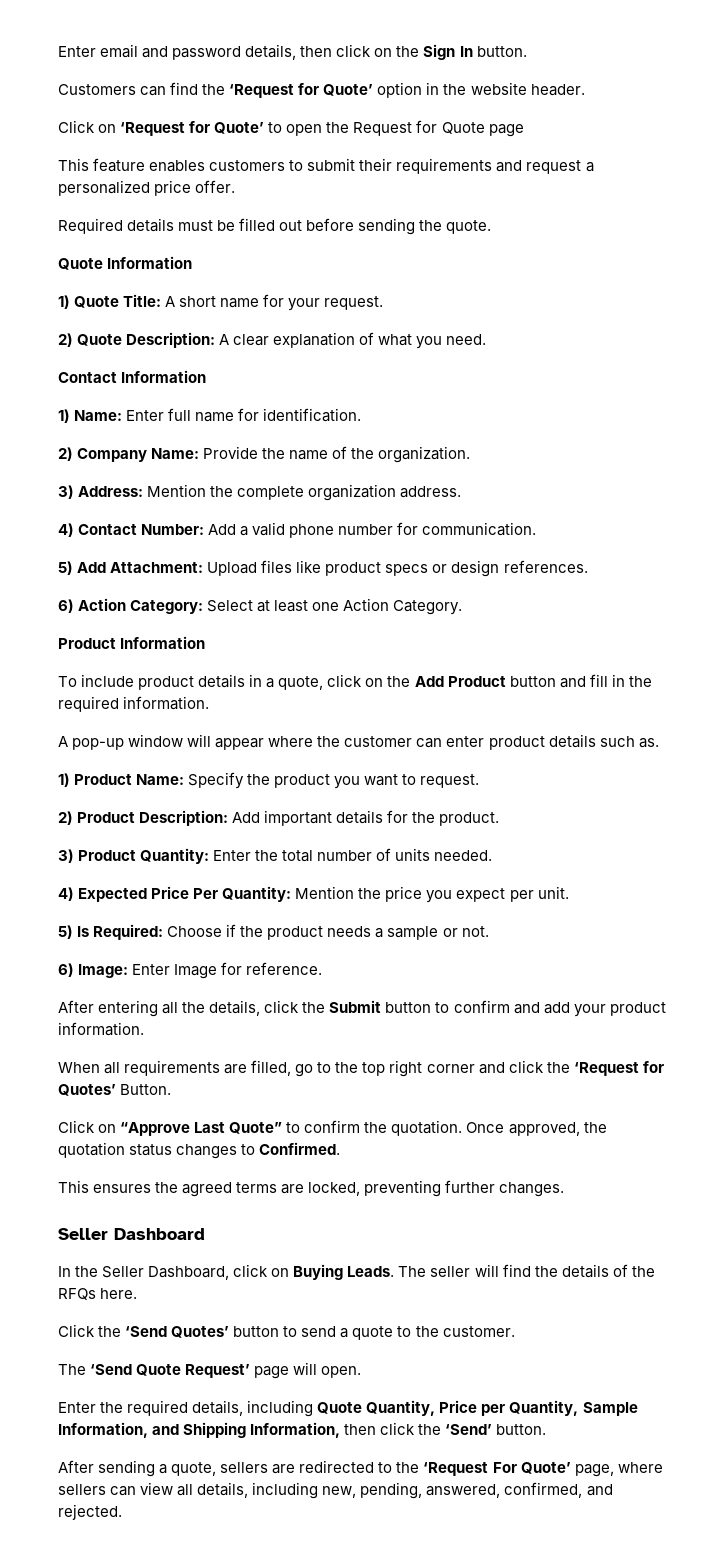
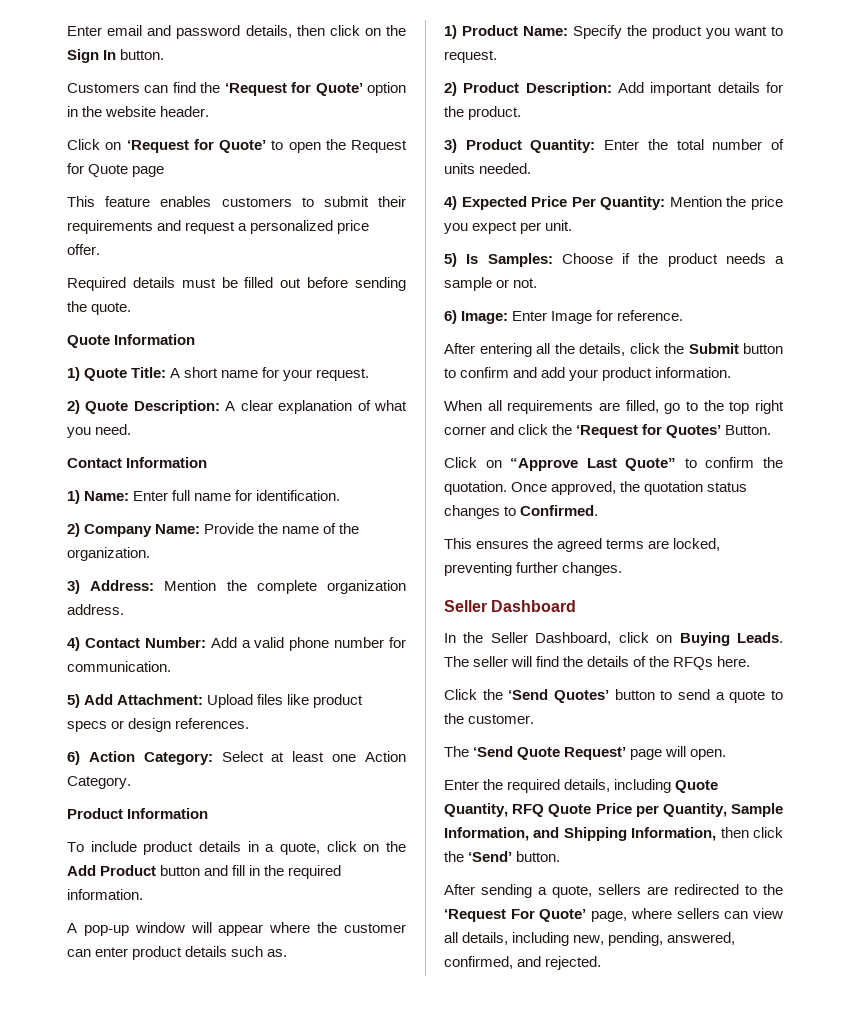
[93,924,164,940] Required: -> [487,253,553,267] Samples:
(436, 1408) none -> [512,804,592,817] RFQ Quote

